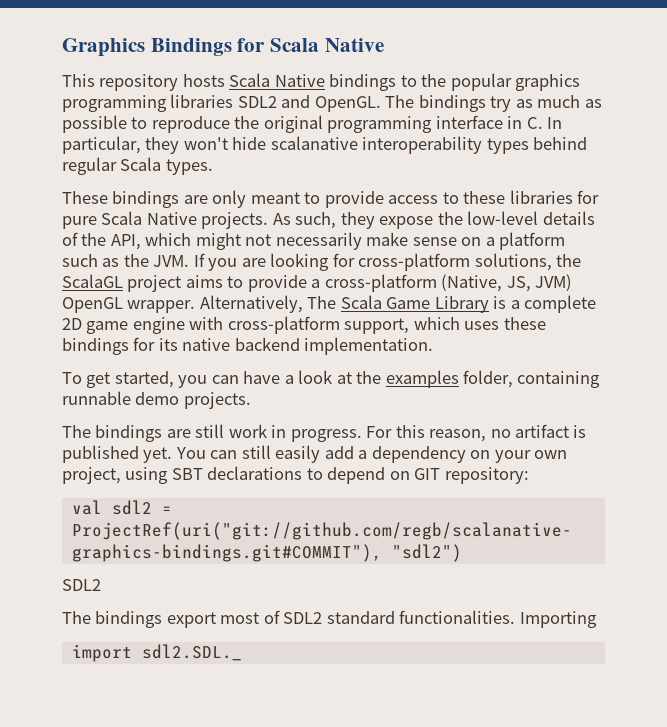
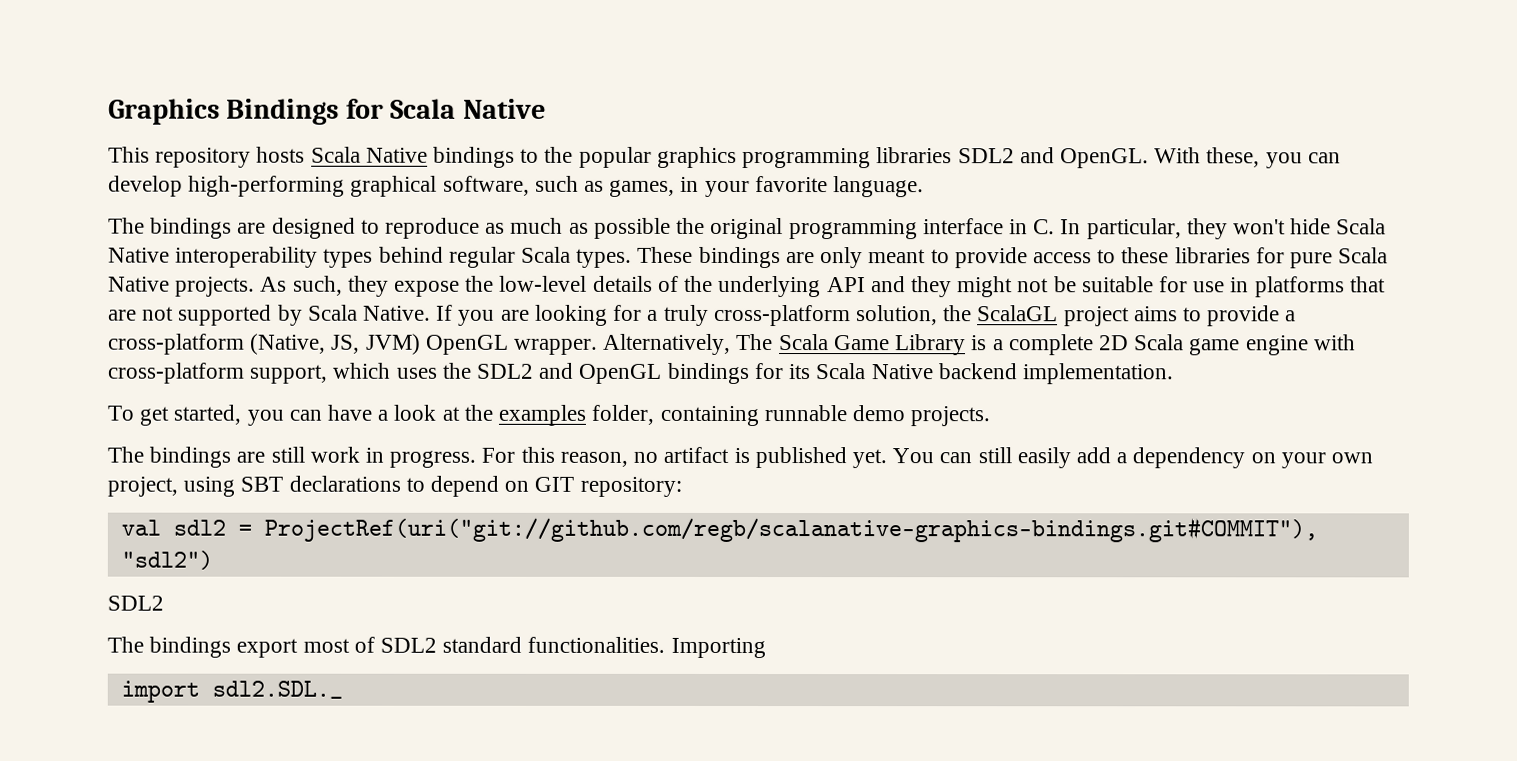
[385,95,512,112] The bindings try -> [1154,147,1341,169] [108,175,925,198] [108,217,481,239] With these, you can develop high-performing graphical software, such as games, in your favorite language. // The bindings are designed to reproduce
[131,116,230,133] to reproduce -> (671, 228) none
[270,136,358,150] scalanative -> [1336,218,1387,235] [108,247,170,263] Scala Native
(213, 167) // -> (633, 258) none
[110,232,566,250] [62,254,190,267] API, which might not necessarily make sense on a platform such as the JVM. -> [718,275,1386,298] [108,304,432,326] underlying API and they might not be suitable for use in platforms that are not supported by Scala Native.
[358,253,552,271] cross-platform solutions, -> [647,304,938,327] a truly cross-platform solution,
(82, 324) none -> [1134,334,1185,351] Scala
[503,317,546,330] these -> [442,362,663,384] the SDL2 and OpenGL
[182,338,231,351] native -> [816,363,934,380] Scala Native

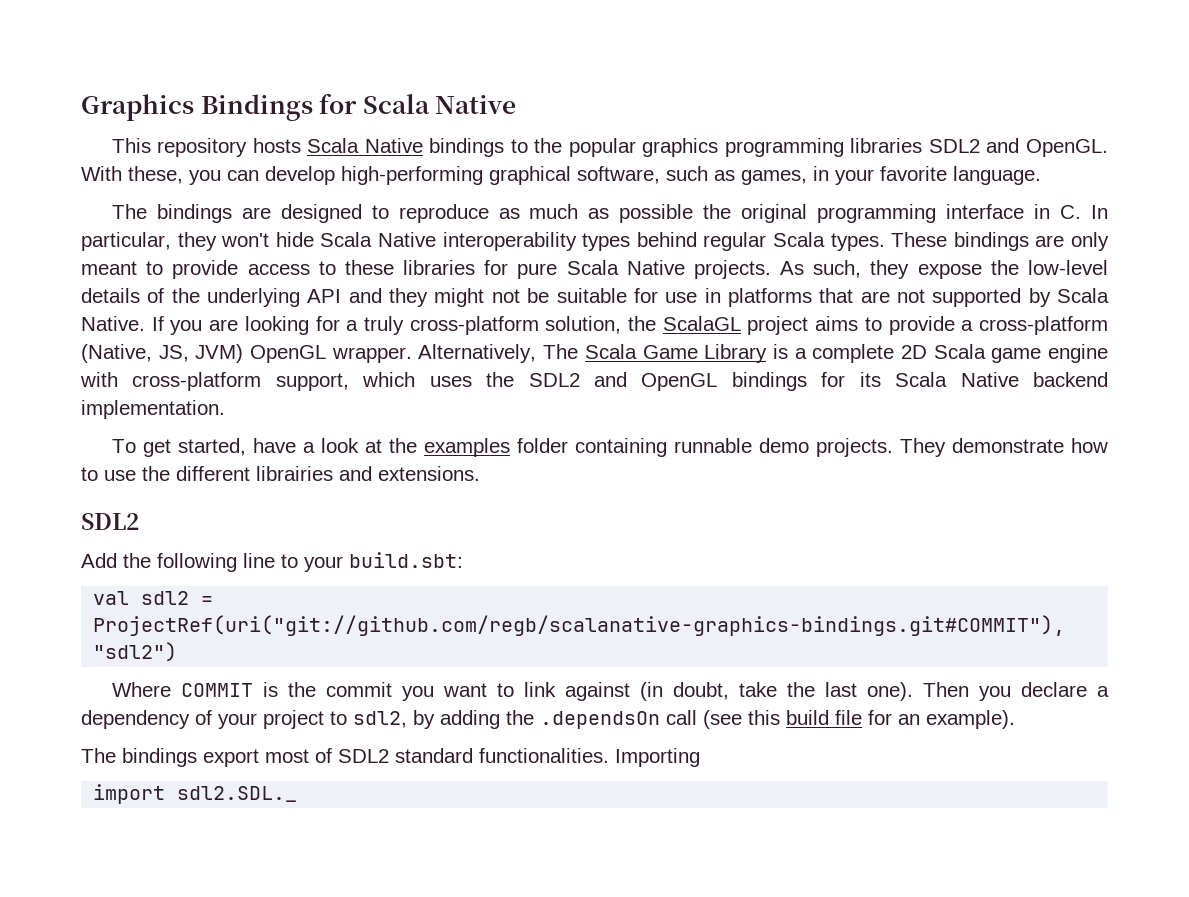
[246,409,322,426] you can -> (246, 447) none
[591,404,655,425] folder, -> [516,438,568,453] folder
[107,446,1374,469] [107,475,682,497] // The bindings are still work in progress. For this reason, no artifact is published yet. You can still easily add a dependency on your own project, using SBT declarations to depend on GIT repository: -> [899,438,1108,457] [81,466,480,481] [81,513,139,530] [81,552,463,572] They demonstrate how to use the different librairies and extensions. // SDL2 // Add the following line to your build.sbt:
[107,595,164,611] SDL2 -> [111,682,1109,701] [81,710,1015,729] Where COMMIT is the commit you want to link against (in doubt, take the last one). Then you declare a dependency of your project to sdl2, by adding the .dependsOn call (see this build file for an example).

